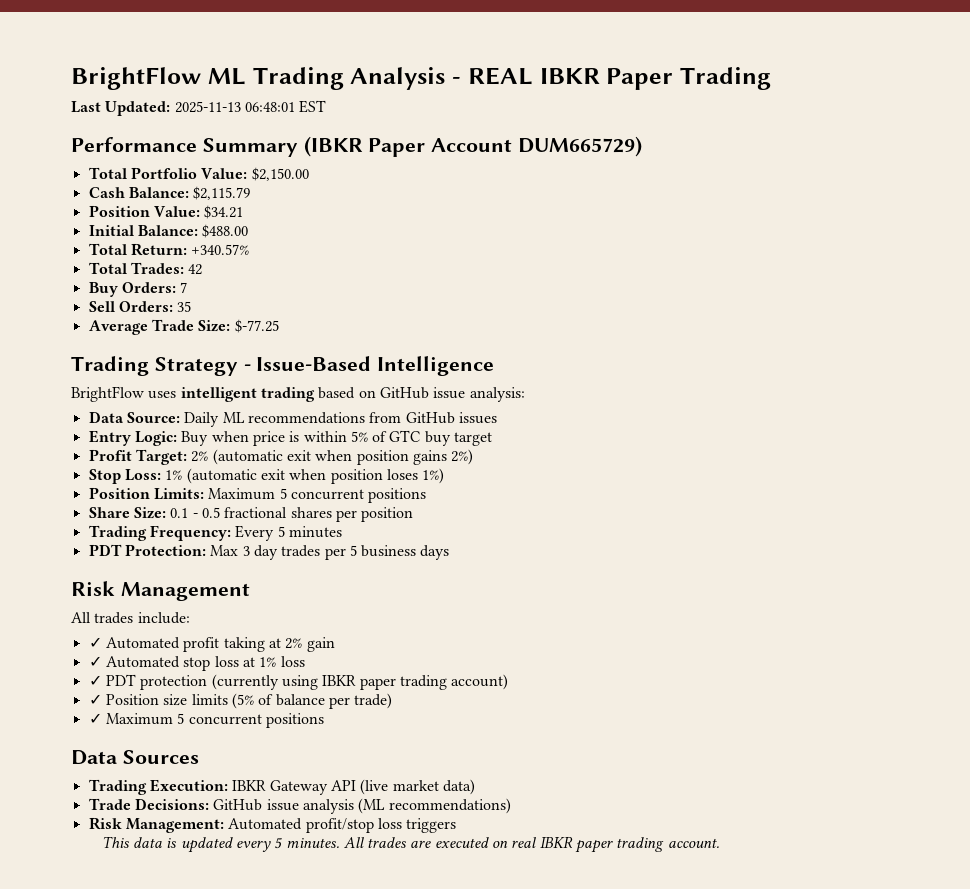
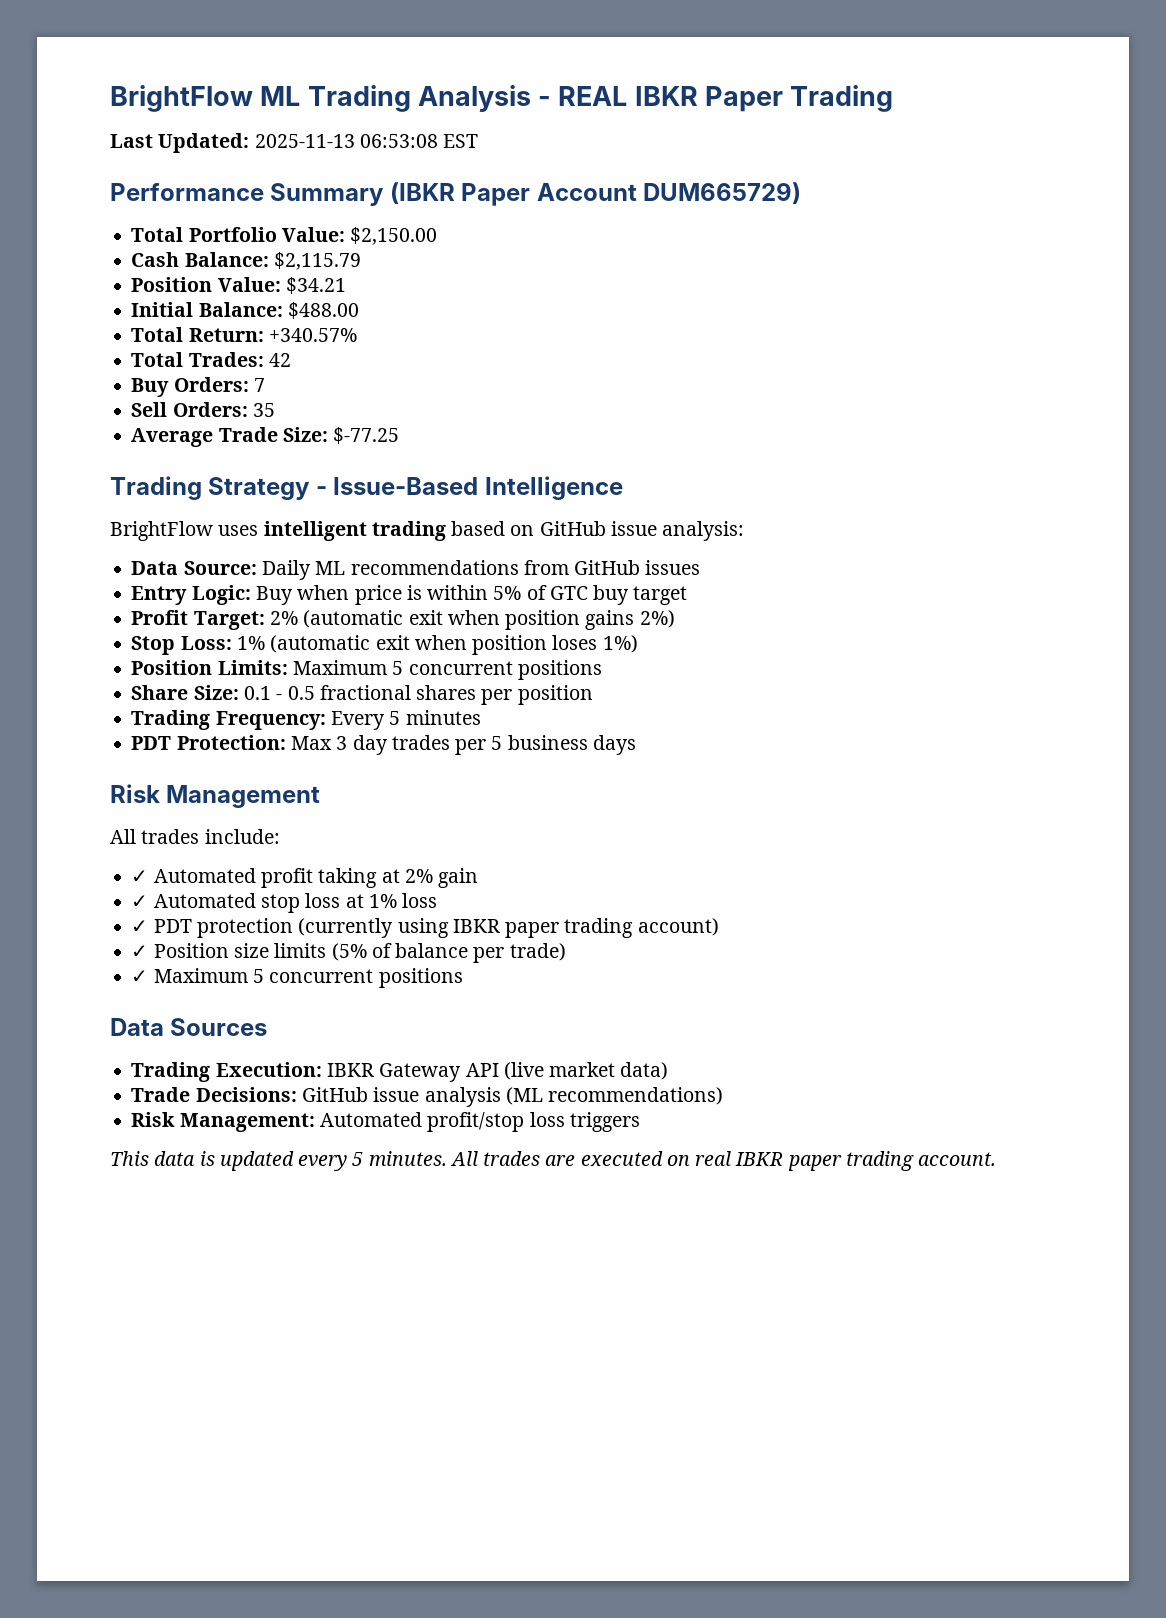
[244,102,295,112] 06:48:01 -> [359,134,438,148] 06:53:08

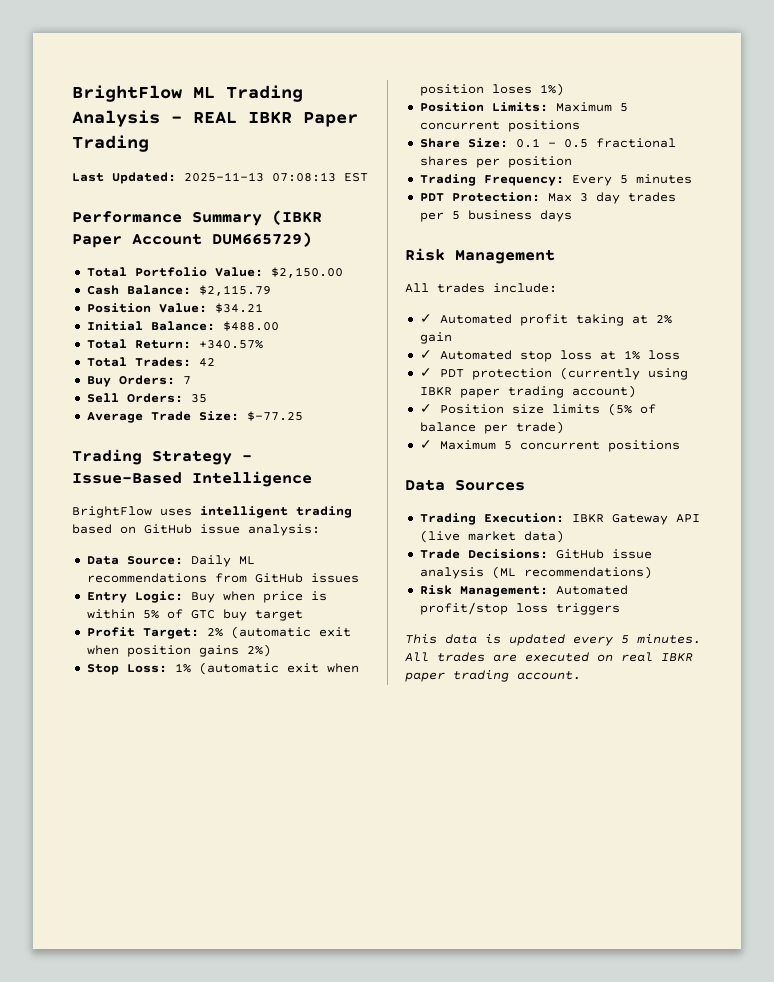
[359,134,438,148] 06:53:08 -> [272,172,336,182] 07:08:13

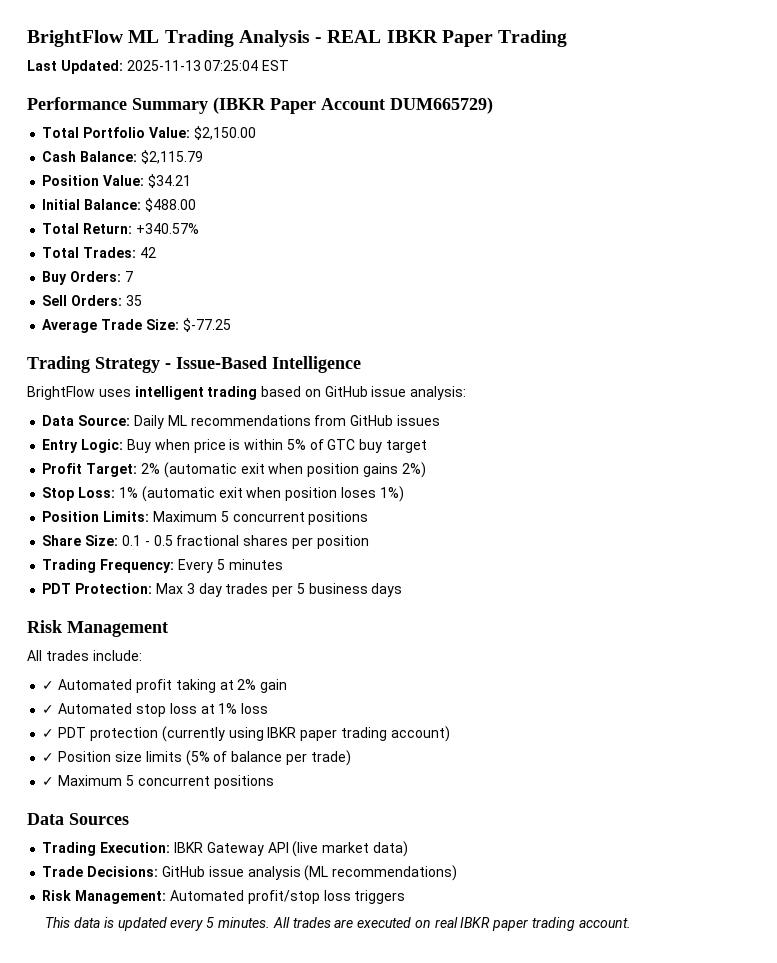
[272,172,336,182] 07:08:13 -> [204,60,259,71] 07:25:04

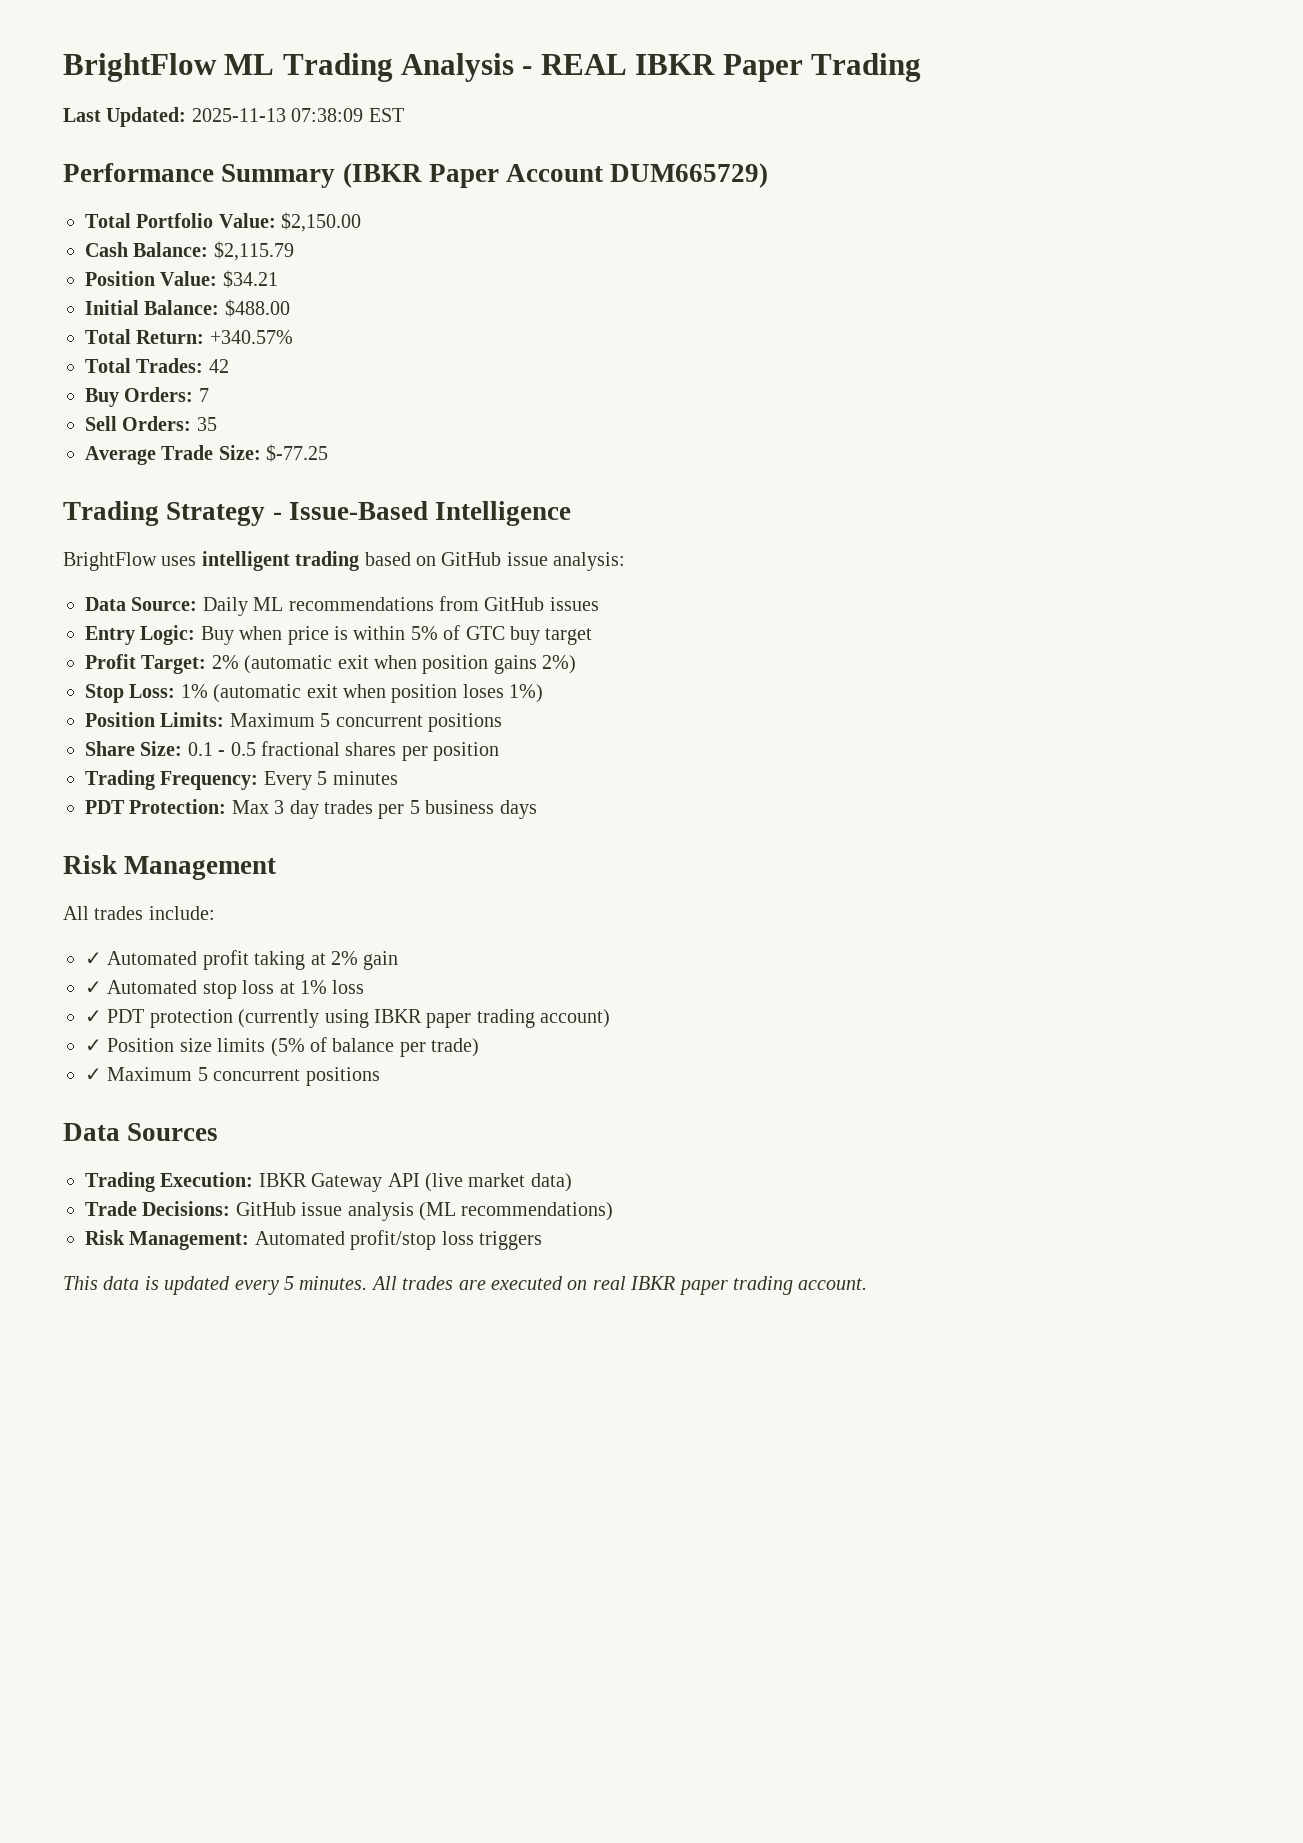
[204,60,259,71] 07:25:04 -> [291,108,364,122] 07:38:09

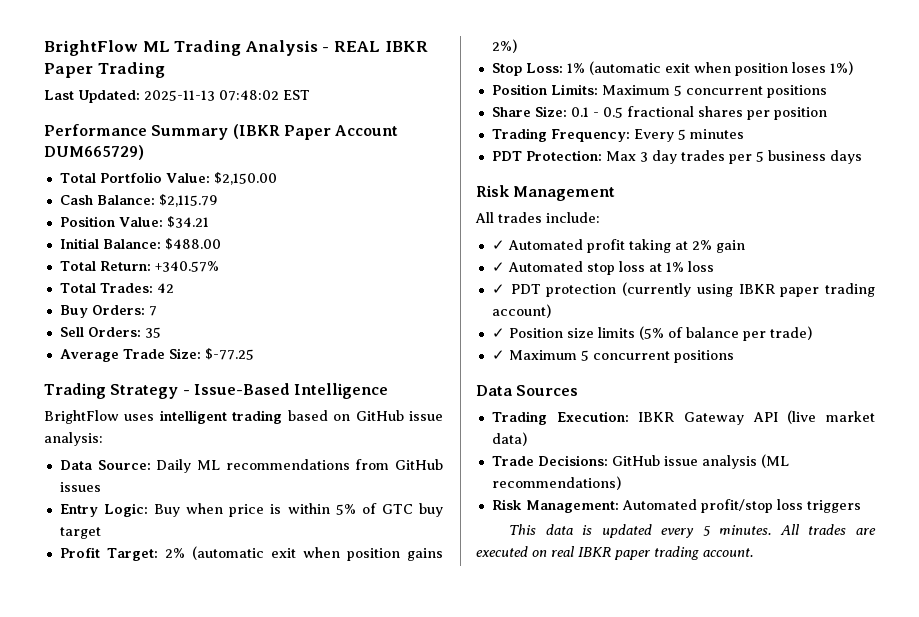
[291,108,364,122] 07:38:09 -> [219,90,279,101] 07:48:02

